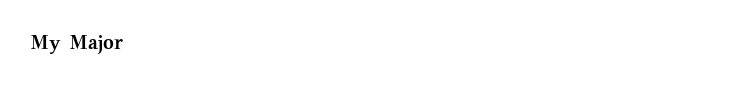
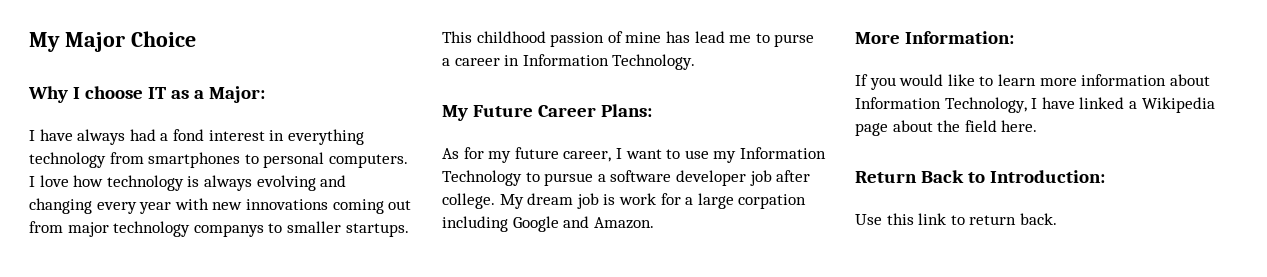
(123, 44) none -> [130,31,196,47] [28,86,265,103] [29,129,364,145] [29,152,408,168] [29,175,347,191] [29,198,412,214] [29,221,409,237] [442,31,815,47] [442,54,696,70] [442,104,652,121] [442,147,826,163] [442,170,811,186] [442,193,807,209] [442,216,654,232] [855,31,1014,44] [855,74,1210,90] [855,97,1215,113] [855,120,1038,136] [855,170,1105,183] [855,213,1057,225] Choice // Why I choose IT as a Major: // I have always had a fond interest in everything technology from smartphones to personal computers. I love how technology is always evolving and changing every year with new innovations coming out from major technology companys to smaller startups. This childhood passion of mine has lead me to purse a career in Information Technology. // My Future Career Plans: // As for my future career, I want to use my Information Technology to pursue a software developer job after college. My dream job is work for a large corpation including Google and Amazon. // More Information: // If you would like to learn more information about Information Technology, I have linked a Wikipedia page about the field here. // Return Back to Introduction: // Use this link to return back.

